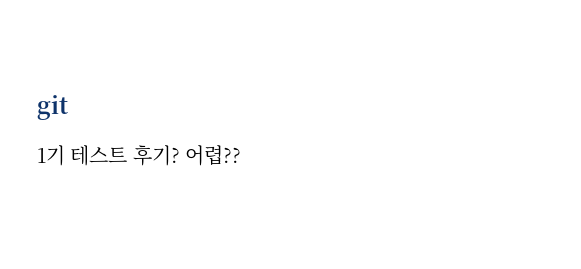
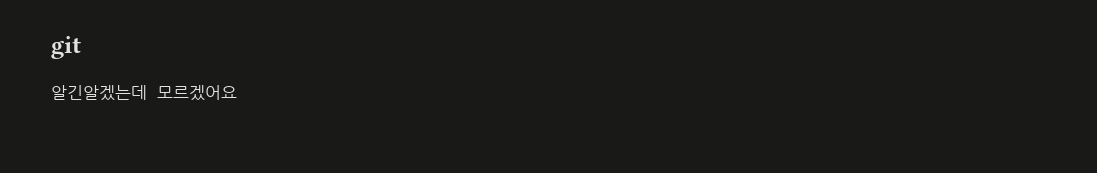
[37,145,242,166] 1기 테스트 후기? 어렵?? -> [51,85,237,101] 알긴알겠는데 모르겠어요

